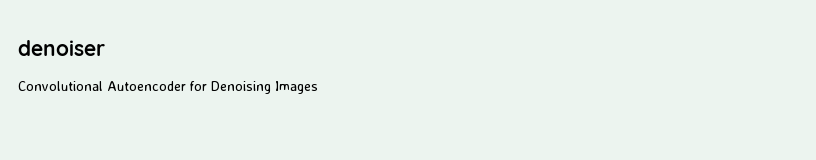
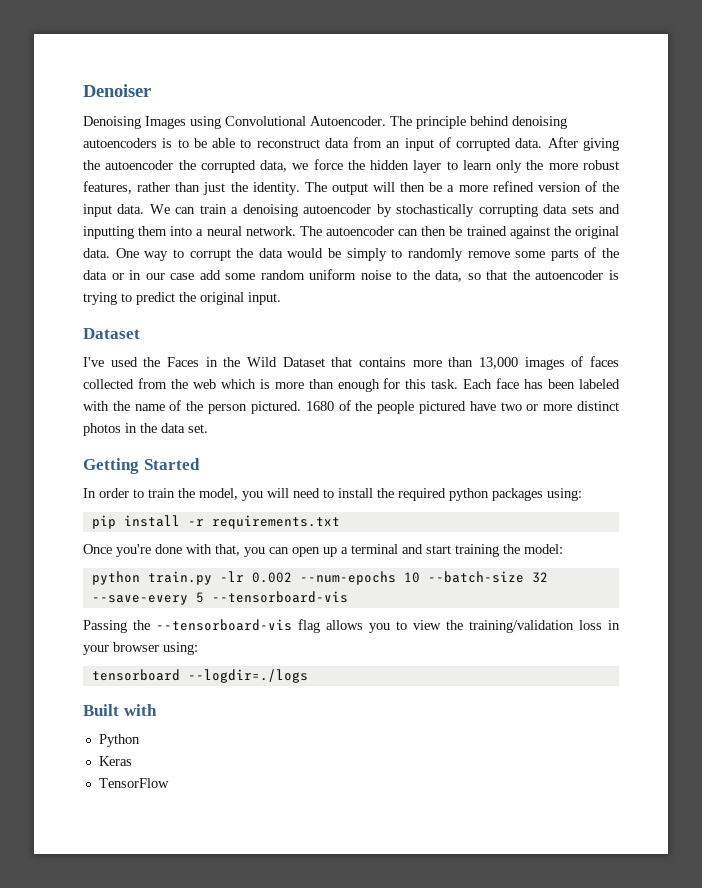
[18,40,105,56] [18,81,318,94] denoiser // Convolutional Autoencoder for Denoising Images -> [83,84,151,97] [83,116,567,129] [83,137,619,151] [83,159,619,173] [83,181,619,195] [83,204,620,217] [83,226,620,239] [83,247,619,261] [83,269,619,282] [83,292,281,305] [83,328,140,339] [83,356,620,370] [83,378,620,392] [83,400,619,414] [83,423,208,436] [83,458,200,474] [83,488,582,501] [91,515,340,529] [83,544,563,557] [91,571,548,585] [91,591,348,605] [83,619,620,633] [83,642,198,655] [91,669,308,683] [83,704,157,716] [98,734,140,747] [98,756,132,766] [98,778,169,788] Denoiser // Denoising Images using Convolutional Autoencoder. The principle behind denoising autoencoders is to be able to reconstruct data from an input of corrupted data. After giving the autoencoder the corrupted data, we force the hidden layer to learn only the more robust features, rather than just the identity. The output will then be a more refined version of the input data. We can train a denoising autoencoder by stochastically corrupting data sets and inputting them into a neural network. The autoencoder can then be trained against the original data. One way to corrupt the data would be simply to randomly remove some parts of the data or in our case add some random uniform noise to the data, so that the autoencoder is trying to predict the original input. // Dataset // I've used the Faces in the Wild Dataset that contains more than 13,000 images of faces collected from the web which is more than enough for this task. Each face has been labeled with the name of the person pictured. 1680 of the people pictured have two or more distinct photos in the data set. // Getting Started // In order to train the model, you will need to install the required python packages using: // pip install -r requirements.txt // Once you're done with that, you can open up a terminal and start training the model: // python train.py -lr 0.002 --num-epochs 10 --batch-size 32 --save-every 5 --tensorboard-vis // Passing the --tensorboard-vis flag allows you to view the training/validation loss in your browser using: // tensorboard --logdir=./logs // Built with // Python // Keras // TensorFlow

